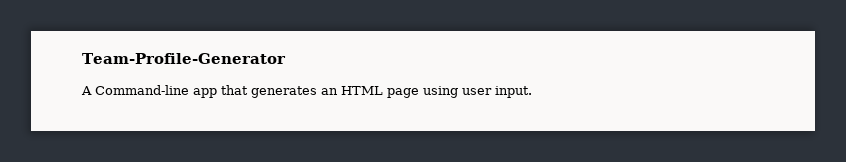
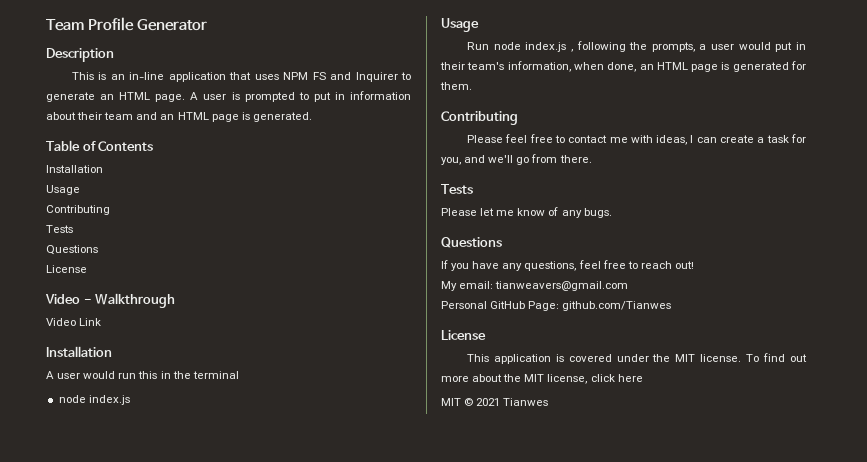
[82,53,286,64] [81,85,532,98] Team-Profile-Generator // A Command-line app that generates an HTML page using user input. -> [46,17,207,31] [46,48,114,62] [71,72,411,82] [46,91,411,102] [46,112,312,122] [46,140,154,151] [46,165,103,173] [46,185,80,195] [46,205,110,215] [46,225,73,233] [46,245,98,255] [46,265,87,273] [45,293,176,308] [46,318,102,326] [46,346,112,357] [46,371,239,379] [58,395,130,405] [441,18,479,32] [466,41,806,52] [440,61,806,72] [440,82,472,90] [441,111,518,125] [466,134,806,145] [441,154,592,165] [441,184,473,194] [441,207,612,218] [441,237,502,248] [441,260,694,271] [441,281,629,291] [441,301,672,311] [441,330,486,340] [466,353,807,364] [441,374,643,384] [441,398,549,406] Team Profile Generator // Description // This is an in-line application that uses NPM FS and Inquirer to generate an HTML page. A user is prompted to put in information about their team and an HTML page is generated. // Table of Contents // Installation // Usage // Contributing // Tests // Questions // License // Video - Walkthrough // Video Link // Installation // A user would run this in the terminal // node index.js // Usage // Run node index.js , following the prompts, a user would put in their team's information, when done, an HTML page is generated for them. // Contributing // Please feel free to contact me with ideas, I can create a task for you, and we'll go from there. // Tests // Please let me know of any bugs. // Questions // If you have any questions, feel free to reach out! // My email: tianweavers@gmail.com // Personal GitHub Page: github.com/Tianwes // License // This application is covered under the MIT license. To find out more about the MIT license, click here // MIT © 2021 Tianwes

